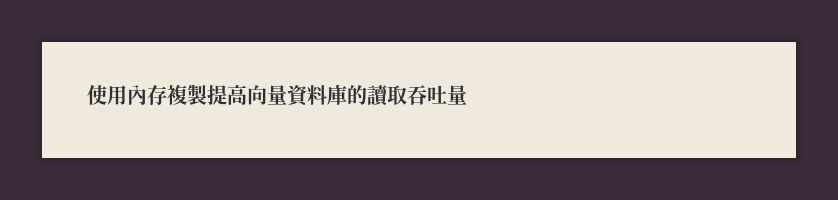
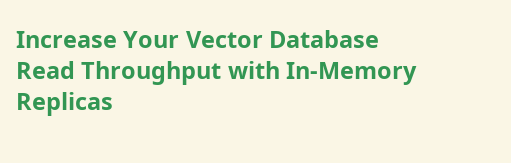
[87,84,467,107] 使用內存複製提高向量資料庫的讀取吞吐量 -> [16,30,380,48] [16,61,418,85] [16,92,113,116] Increase Your Vector Database Read Throughput with In-Memory Replicas

